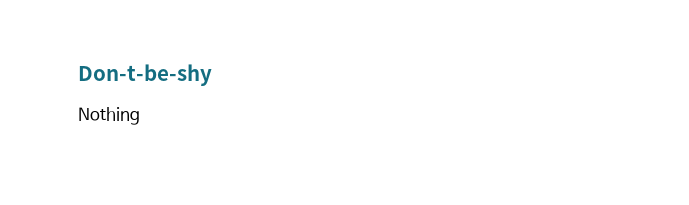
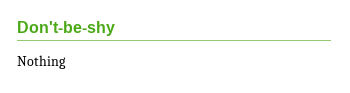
[78,64,212,86] Don-t-be-shy -> [17,21,115,36] Don't-be-shy

